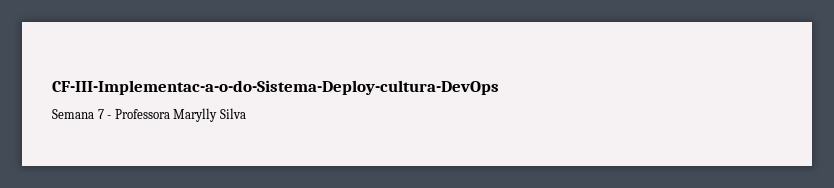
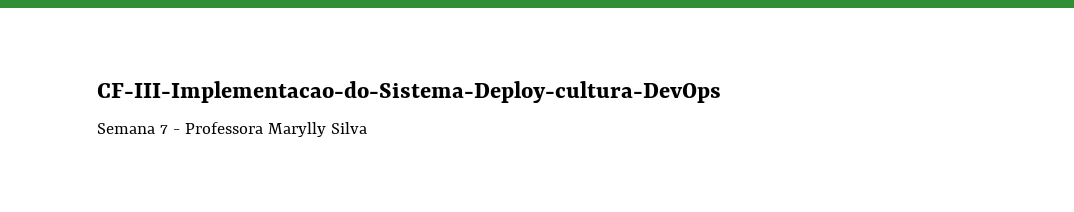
[52,80,499,95] CF-III-Implementac-a-o-do-Sistema-Deploy-cultura-DevOps -> [97,81,721,103] CF-III-Implementacao-do-Sistema-Deploy-cultura-DevOps

